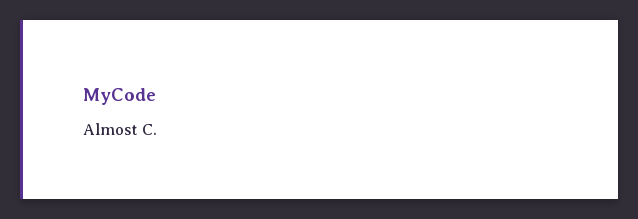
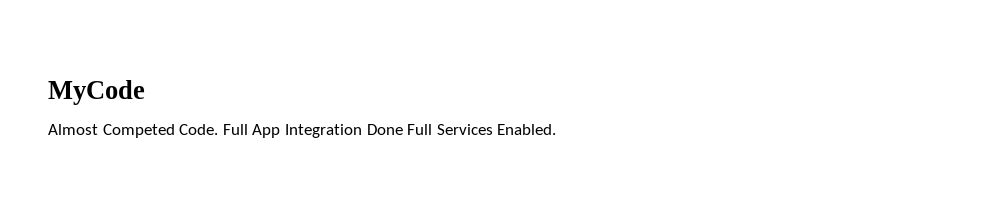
[142,124,158,135] C. -> [102,124,557,138] Competed Code. Full App Integration Done Full Services Enabled.

